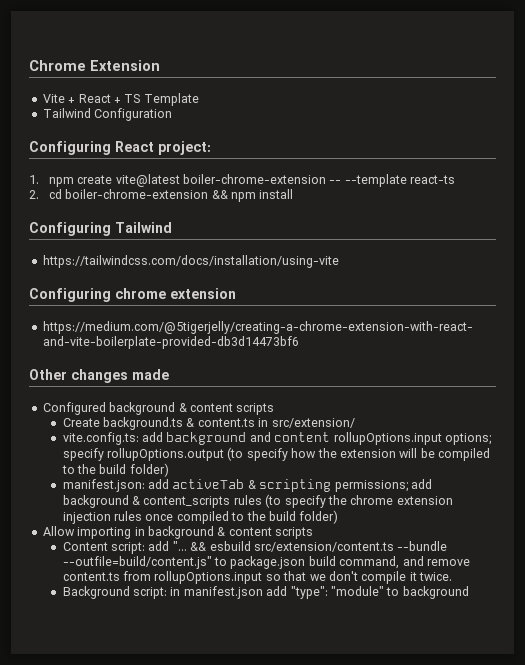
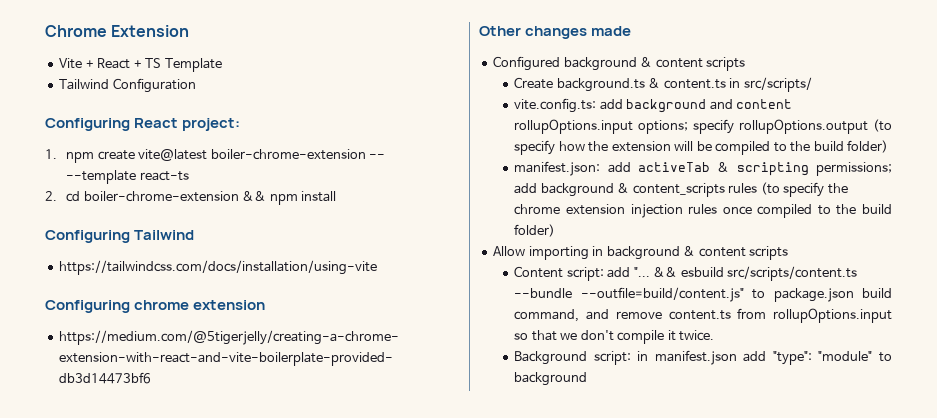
[271,418,355,428] src/extension/ -> [743,77,812,92] src/scripts/
[253,542,394,552] src/extension/content.ts -> [727,266,858,281] src/scripts/content.ts

